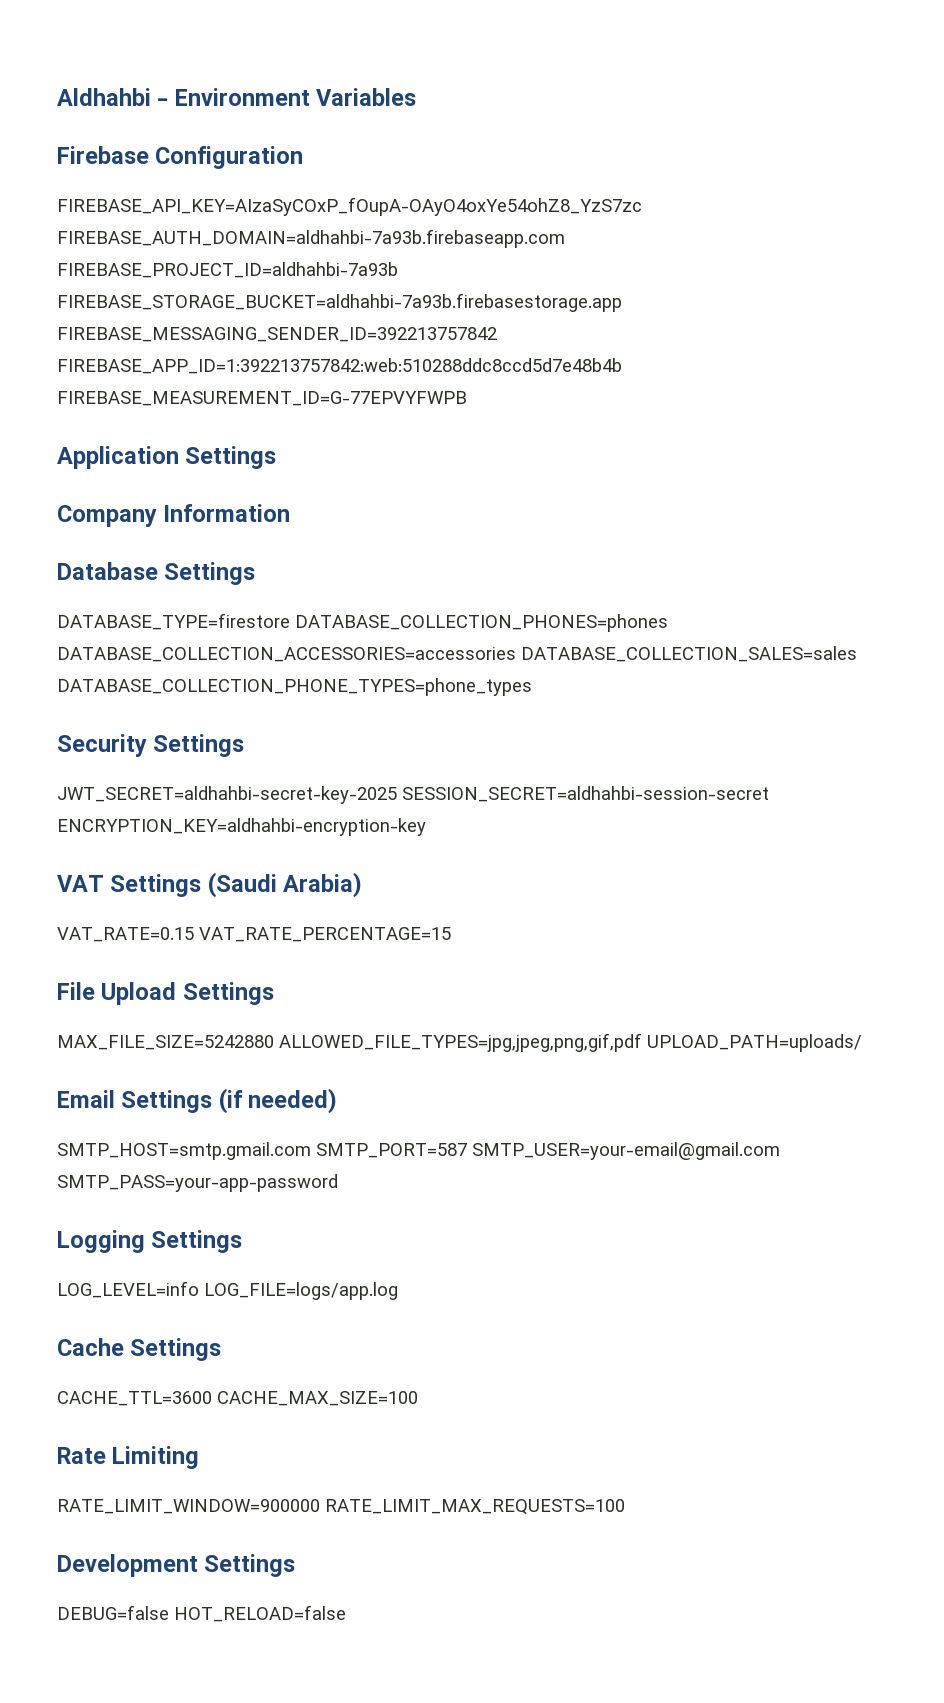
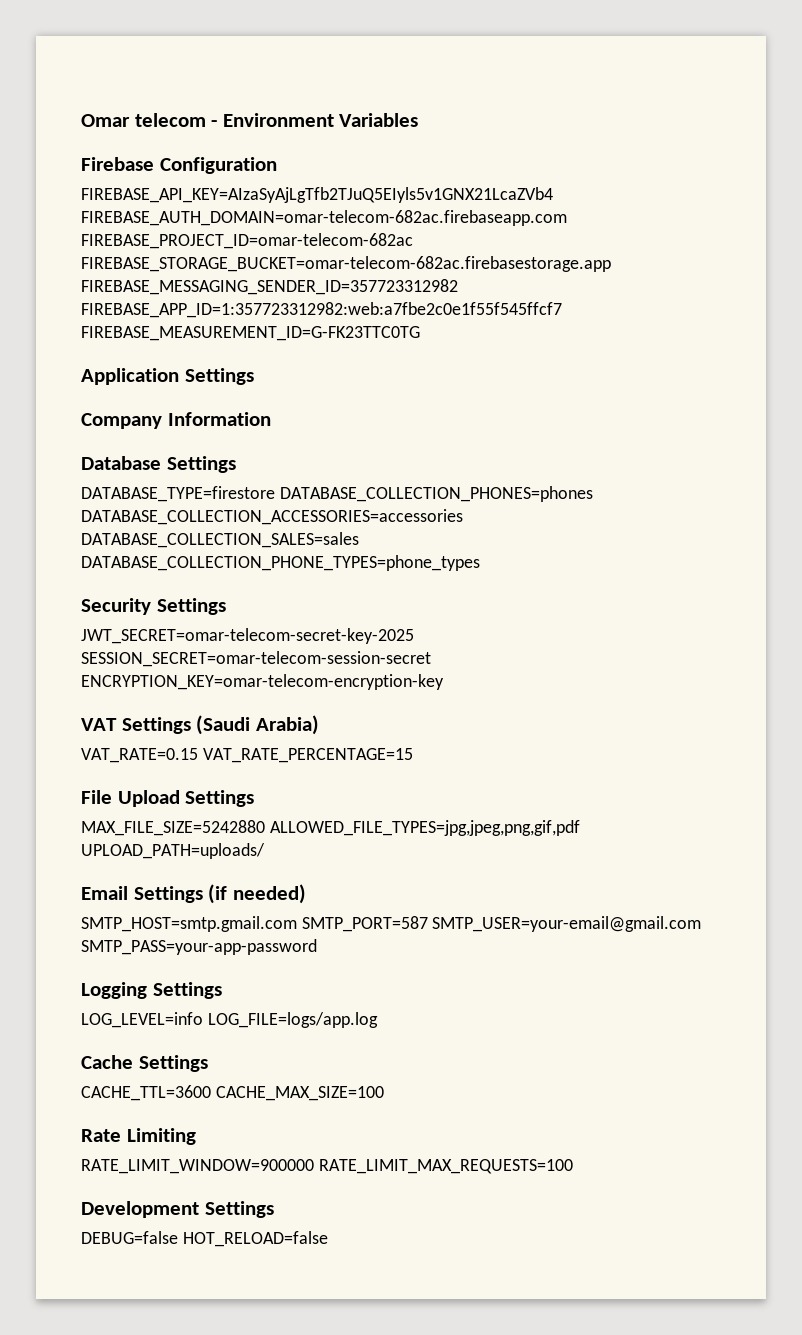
[57,88,151,106] Aldhahbi -> [81,113,206,127] Omar telecom
[57,197,642,216] [57,229,565,248] [57,262,398,278] [57,293,622,312] [57,327,497,342] [57,358,622,374] [57,391,467,406] FIREBASE_API_KEY=AIzaSyCOxP_fOupA-OAyO4oxYe54ohZ8_YzS7zc FIREBASE_AUTH_DOMAIN=aldhahbi-7a93b.firebaseapp.com FIREBASE_PROJECT_ID=aldhahbi-7a93b FIREBASE_STORAGE_BUCKET=aldhahbi-7a93b.firebasestorage.app FIREBASE_MESSAGING_SENDER_ID=392213757842 FIREBASE_APP_ID=1:392213757842:web:510288ddc8ccd5d7e48b4b FIREBASE_MEASUREMENT_ID=G-77EPVYFWPB -> [81,187,553,203] [81,210,567,226] [81,233,413,249] [81,256,611,272] [81,279,458,295] [81,302,562,318] [81,326,420,341] FIREBASE_API_KEY=AIzaSyAjLgTfb2TJuQ5EIyls5v1GNX21LcaZVb4 FIREBASE_AUTH_DOMAIN=omar-telecom-682ac.firebaseapp.com FIREBASE_PROJECT_ID=omar-telecom-682ac FIREBASE_STORAGE_BUCKET=omar-telecom-682ac.firebasestorage.app FIREBASE_MESSAGING_SENDER_ID=357723312982 FIREBASE_APP_ID=1:357723312982:web:a7fbe2c0e1f55f545ffcf7 FIREBASE_MEASUREMENT_ID=G-FK23TTC0TG
[57,786,769,804] [57,818,426,836] JWT_SECRET=aldhahbi-secret-key-2025 SESSION_SECRET=aldhahbi-session-secret ENCRYPTION_KEY=aldhahbi-encryption-key -> [81,628,414,644] [81,651,431,667] [81,674,444,690] JWT_SECRET=omar-telecom-secret-key-2025 SESSION_SECRET=omar-telecom-session-secret ENCRYPTION_KEY=omar-telecom-encryption-key

